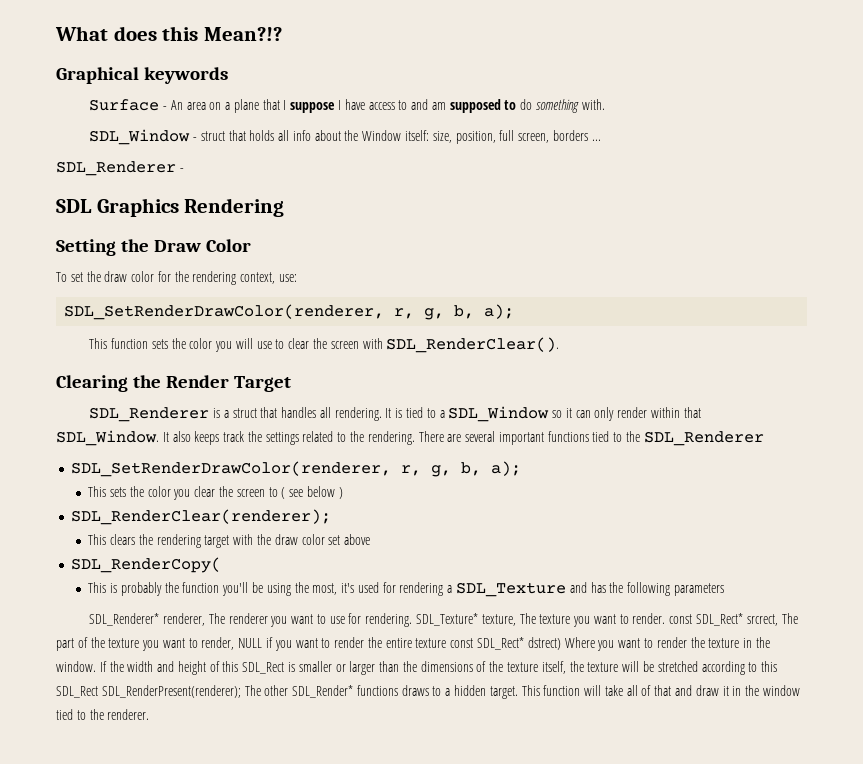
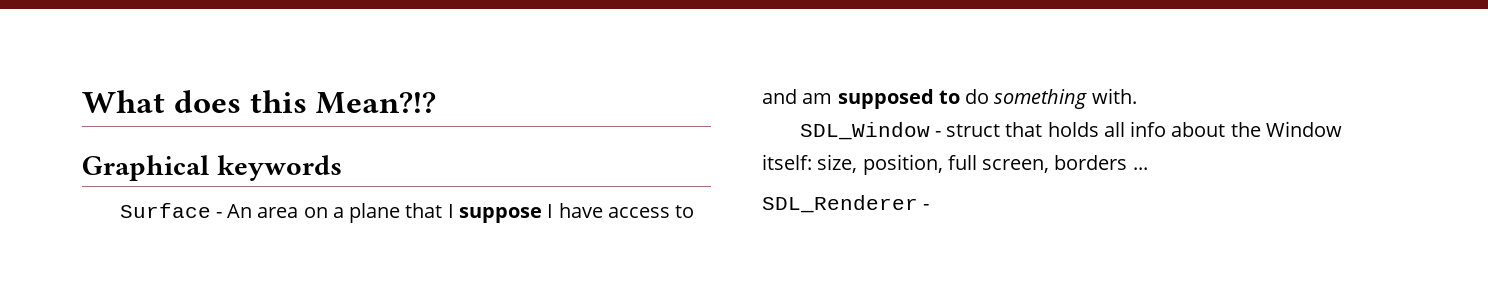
[56,198,285,217] [56,239,251,256] [56,271,298,285] [64,304,515,320] [89,337,560,353] [56,375,291,392] [89,406,701,422] [56,430,764,446] [71,461,522,477] [88,486,343,500] [71,509,332,525] [88,534,371,548] [71,557,222,573] [88,582,724,597] [89,613,798,627] [56,637,770,651] [56,661,778,675] [56,685,800,699] [56,709,150,720] // SDL Graphics Rendering // Setting the Draw Color // To set the draw color for the rendering context, use: // SDL_SetRenderDrawColor(renderer, r, g, b, a); // This function sets the color you will use to clear the screen with SDL_RenderClear(). // Clearing the Render Target // SDL_Renderer is a struct that handles all rendering. It is tied to a SDL_Window so it can only render within that SDL_Window. It also keeps track the settings related to the rendering. There are several important functions tied to the SDL_Renderer // SDL_SetRenderDrawColor(renderer, r, g, b, a); // This sets the color you clear the screen to ( see below ) // SDL_RenderClear(renderer); // This clears the rendering target with the draw color set above // SDL_RenderCopy( // This is probably the function you'll be using the most, it's used for rendering a SDL_Texture and has the following parameters // SDL_Renderer* renderer, The renderer you want to use for rendering. SDL_Texture* texture, The texture you want to render. const SDL_Rect* srcrect, The part of the texture you want to render, NULL if you want to render the entire texture const SDL_Rect* dstrect) Where you want to render the texture in the window. If the width and height of this SDL_Rect is smaller or larger than the dimensions of the texture itself, the texture will be stretched according to this SDL_Rect SDL_RenderPresent(renderer); The other SDL_Render* functions draws to a hidden target. This function will take all of that and draw it in the window tied to the renderer. -> (930, 207) none

